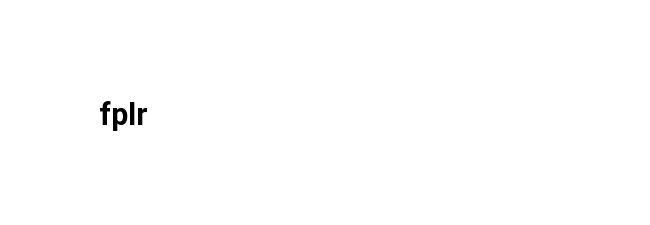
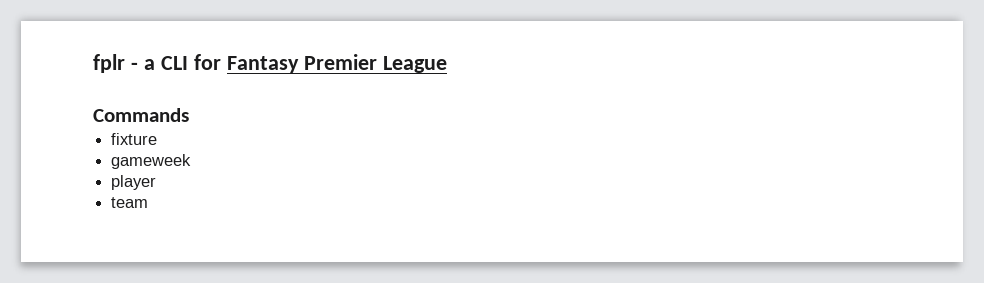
(148, 116) none -> [130,54,447,73] [93,108,189,122] [111,133,158,145] [111,154,192,169] [111,175,157,190] [111,197,149,208] - a CLI for Fantasy Premier League // Commands // fixture // gameweek // player // team

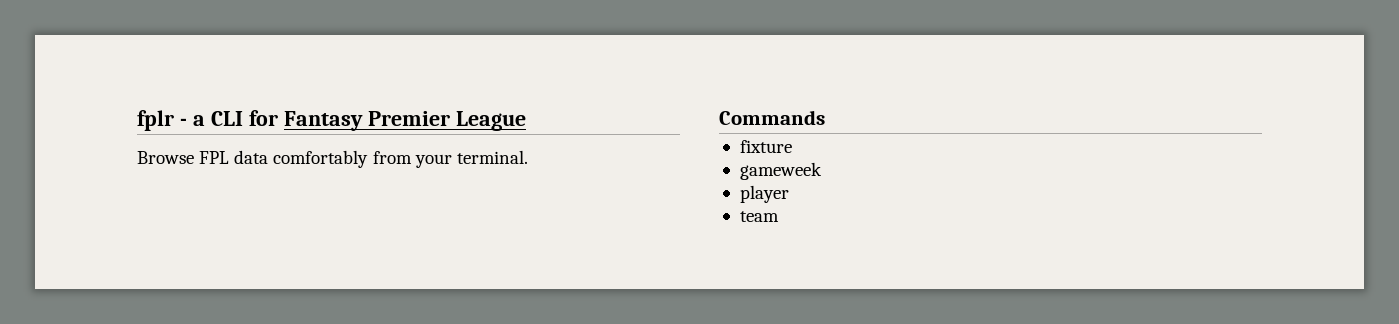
(447, 64) none -> [137,150,528,168] // Browse FPL data comfortably from your terminal.

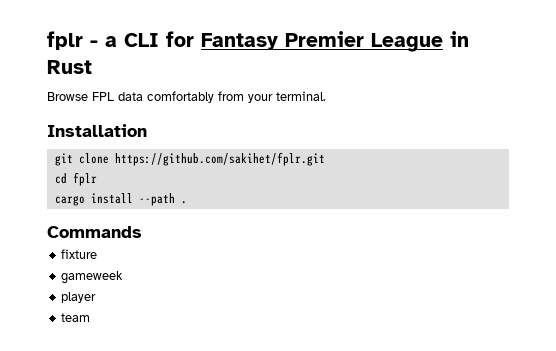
(526, 121) none -> [450,31,469,47] [47,60,92,74] in Rust
(528, 157) none -> [47,124,147,137] [54,152,325,166] [54,172,97,186] [54,193,187,206] // Installation // git clone https://github.com/sakihet/fplr.git // cd fplr // cargo install --path .

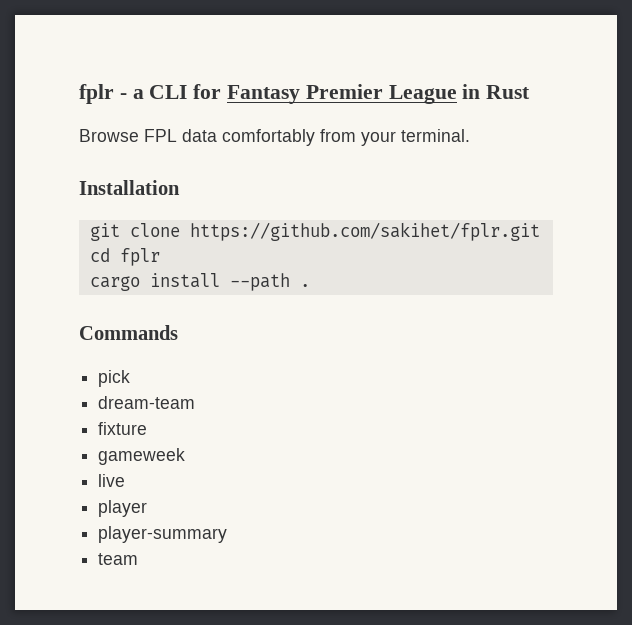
(142, 232) none -> [98,370,131,387] [98,396,196,409] // pick // dream-team
(124, 277) none -> [98,474,126,487] // live
(97, 297) none -> [98,526,228,543] // player-summary

